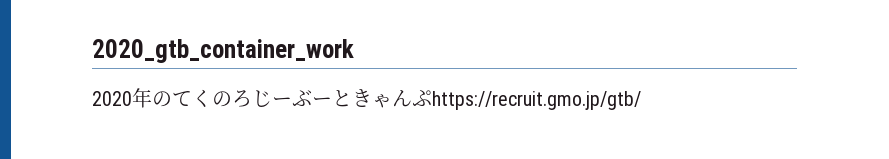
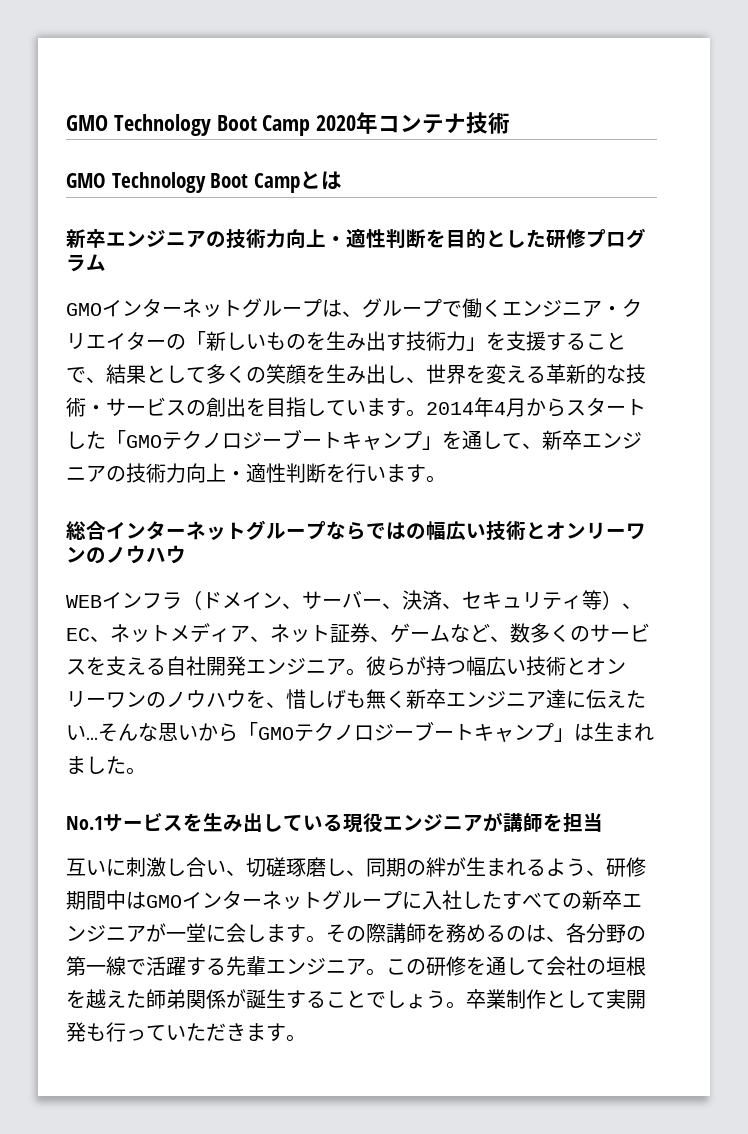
[92,39,354,63] [92,88,641,110] 2020_gtb_container_work // 2020年のてくのろじーぶーときゃんぷhttps://recruit.gmo.jp/gtb/ -> [66,112,511,136] [66,171,342,193] [66,228,646,249] [66,254,106,272] [66,298,642,318] [66,331,626,351] [66,364,646,384] [66,397,646,417] [66,429,642,450] [66,463,446,483] [66,520,646,541] [66,545,186,564] [66,590,642,610] [66,623,650,643] [66,656,626,676] [66,689,646,709] [66,721,654,742] [66,756,146,775] [66,812,603,833] [66,857,646,877] [66,890,642,910] [66,923,646,943] [66,956,646,976] [66,989,646,1009] [66,1022,306,1042] GMO Technology Boot Camp 2020年コンテナ技術 // GMO Technology Boot Campとは // 新卒エンジニアの技術力向上・適性判断を目的とした研修プログラム // GMOインターネットグループは、グループで働くエンジニア・クリエイターの「新しいものを生み出す技術力」を支援することで、結果として多くの笑顔を生み出し、世界を変える革新的な技術・サービスの創出を目指しています。2014年4月からスタートした「GMOテクノロジーブートキャンプ」を通して、新卒エンジニアの技術力向上・適性判断を行います。 // 総合インターネットグループならではの幅広い技術とオンリーワンのノウハウ // WEBインフラ（ドメイン、サーバー、決済、セキュリティ等）、EC、ネットメディア、ネット証券、ゲームなど、数多くのサービスを支える自社開発エンジニア。彼らが持つ幅広い技術とオンリーワンのノウハウを、惜しげも無く新卒エンジニア達に伝えたい…そんな思いから「GMOテクノロジーブートキャンプ」は生まれました。 // No.1サービスを生み出している現役エンジニアが講師を担当 // 互いに刺激し合い、切磋琢磨し、同期の絆が生まれるよう、研修期間中はGMOインターネットグループに入社したすべての新卒エンジニアが一堂に会します。その際講師を務めるのは、各分野の第一線で活躍する先輩エンジニア。この研修を通して会社の垣根を越えた師弟関係が誕生することでしょう。卒業制作として実開発も行っていただきます。

